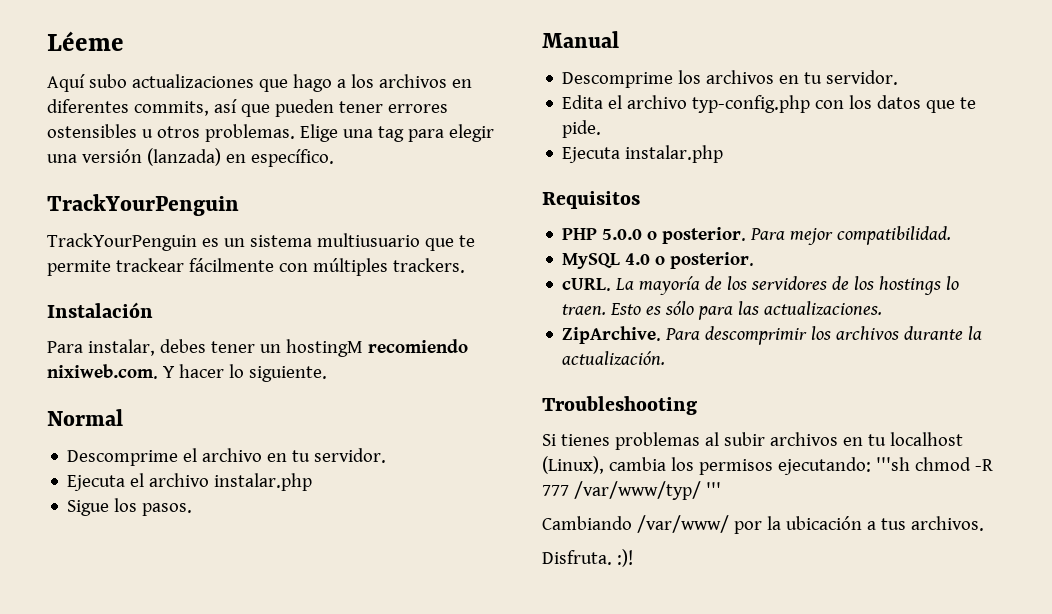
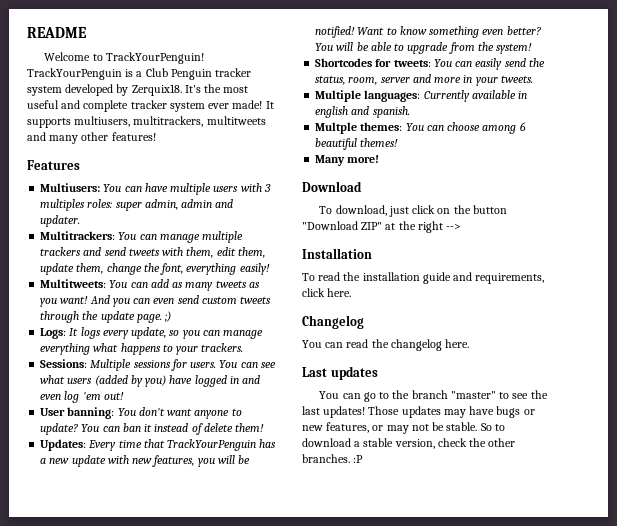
[47,31,124,51] [47,74,472,92] [47,99,448,117] [47,124,494,142] [47,148,334,167] [47,194,239,216] [47,233,475,251] [47,258,465,276] [47,302,153,318] [47,339,468,357] [47,364,327,382] [47,409,123,426] [67,448,387,466] [67,473,313,491] [67,498,193,516] [542,31,619,48] [562,70,899,88] [562,95,977,113] [562,120,602,138] [562,145,724,163] [542,191,640,209] [562,226,952,245] [562,252,755,269] [562,276,960,295] [562,301,883,320] [562,326,983,345] [562,351,666,365] [542,396,697,415] [542,432,963,450] [542,456,993,475] [542,481,721,500] [542,515,984,534] [542,549,633,567] Léeme // Aquí subo actualizaciones que hago a los archivos en diferentes commits, así que pueden tener errores ostensibles u otros problemas. Elige una tag para elegir una versión (lanzada) en específico. // TrackYourPenguin // TrackYourPenguin es un sistema multiusuario que te permite trackear fácilmente con múltiples trackers. // Instalación // Para instalar, debes tener un hostingM recomiendo nixiweb.com. Y hacer lo siguiente. // Normal // Descomprime el archivo en tu servidor. // Ejecuta el archivo instalar.php // Sigue los pasos. // Manual // Descomprime los archivos en tu servidor. // Edita el archivo typ-config.php con los datos que te pide. // Ejecuta instalar.php // Requisitos // PHP 5.0.0 o posterior. Para mejor compatibilidad. // MySQL 4.0 o posterior. // cURL. La mayoría de los servidores de los hostings lo traen. Esto es sólo para las actualizaciones. // ZipArchive. Para descomprimir los archivos durante la actualización. // Troubleshooting // Si tienes problemas al subir archivos en tu localhost (Linux), cambia los permisos ejecutando: '''sh chmod -R 777 /var/www/typ/ ''' // Cambiando /var/www/ por la ubicación a tus archivos. // Disfruta. :)! -> [27,27,87,38] [44,52,204,64] [27,68,252,80] [27,84,249,96] [27,100,274,112] [27,116,266,128] [27,132,156,144] [27,160,80,170] [40,183,271,195] [40,199,234,211] [40,215,81,227] [40,231,244,243] [40,247,265,258] [40,263,270,275] [40,279,260,291] [40,295,272,307] [40,311,172,323] [40,327,264,339] [40,343,244,355] [40,359,276,371] [40,375,261,387] [40,391,124,403] [40,407,242,419] [40,423,265,435] [40,439,277,451] [40,455,251,467] [315,26,541,38] [315,42,533,54] [315,58,545,70] [315,74,533,86] [315,90,528,102] [315,106,410,118] [315,122,526,134] [315,138,399,150] [315,155,380,166] [302,181,362,192] [319,205,507,217] [302,221,462,233] [302,248,372,259] [302,272,545,284] [302,288,352,297] [302,315,364,329] [302,339,470,351] [302,366,378,380] [319,390,548,402] [302,406,535,418] [302,422,505,434] [302,438,516,449] [302,454,364,463] README // Welcome to TrackYourPenguin! TrackYourPenguin is a Club Penguin tracker system developed by Zerquix18. It's the most useful and complete tracker system ever made! It supports multiusers, multitrackers, multitweets and many other features! // Features // Multiusers: You can have multiple users with 3 multiples roles: super admin, admin and updater. // Multitrackers: You can manage multiple trackers and send tweets with them, edit them, update them, change the font, everything easily! // Multitweets: You can add as many tweets as you want! And you can even send custom tweets through the update page. ;) // Logs: It logs every update, so you can manage everything what happens to your trackers. // Sessions: Multiple sessions for users. You can see what users (added by you) have logged in and even log 'em out! // User banning: You don't want anyone to update? You can ban it instead of delete them! // Updates: Every time that TrackYourPenguin has a new update with new features, you will be notified! Want to know something even better? You will be able to upgrade from the system! // Shortcodes for tweets: You can easily send the status, room, server and more in your tweets. // Multiple languages: Currently available in english and spanish. // Multple themes: You can choose among 6 beautiful themes! // Many more! // Download // To download, just click on the button "Download ZIP" at the right --> // Installation // To read the installation guide and requirements, click here. // Changelog // You can read the changelog here. // Last updates // You can go to the branch "master" to see the last updates! Those updates may have bugs or new features, or may not be stable. So to download a stable version, check the other branches. :P

